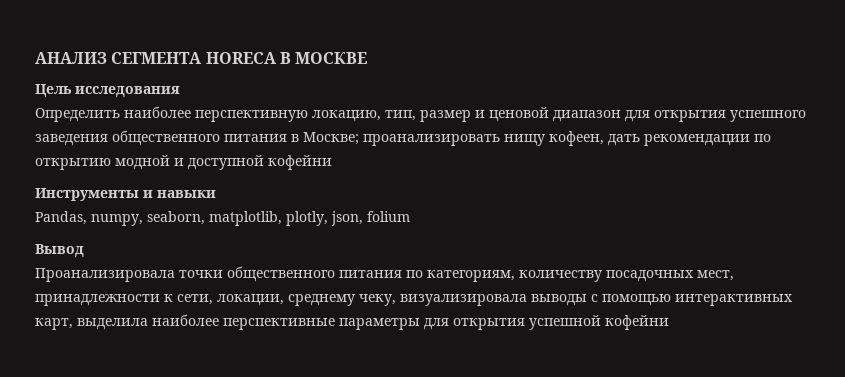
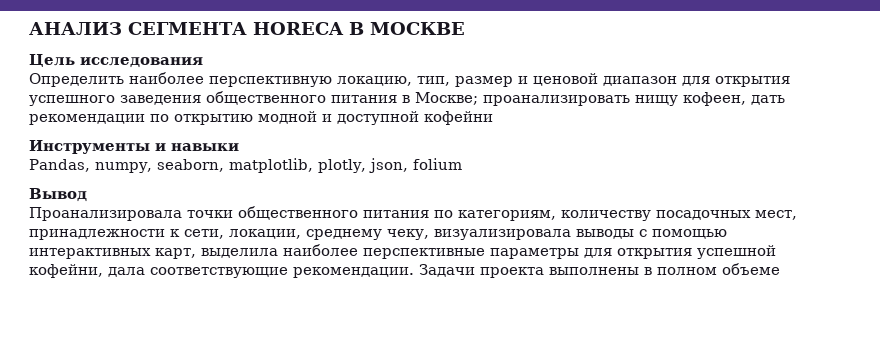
[605,315,669,330] кофейни -> [29,263,780,278] кофейни, дала соответствующие рекомендации. Задачи проекта выполнены в полном объеме

